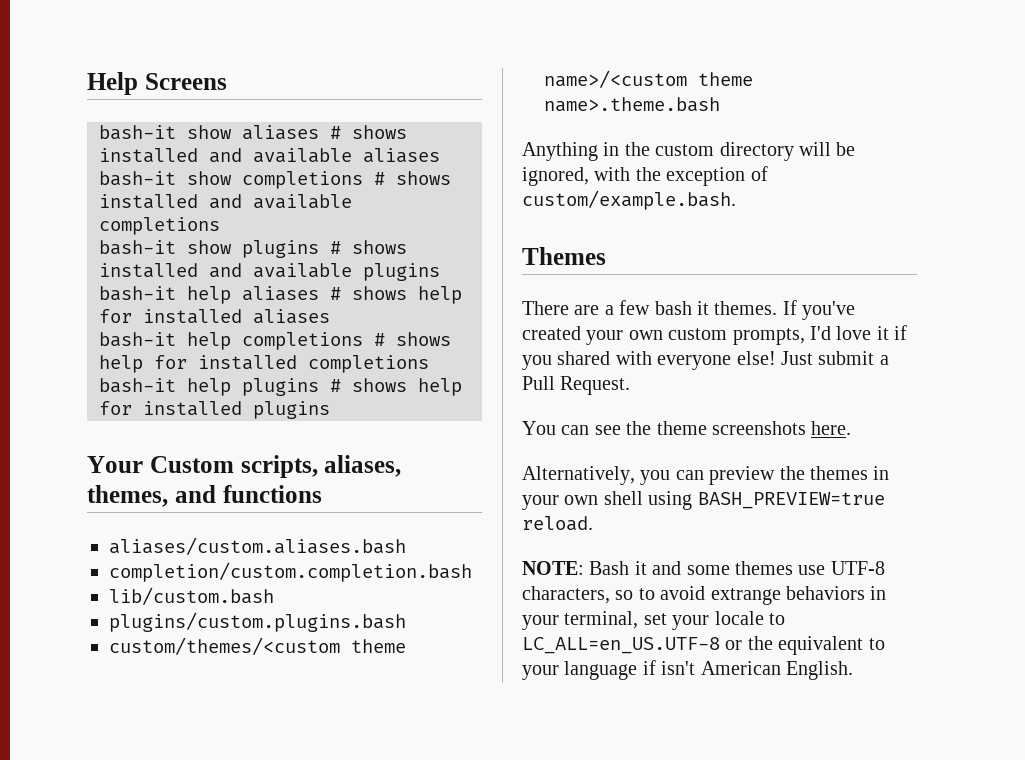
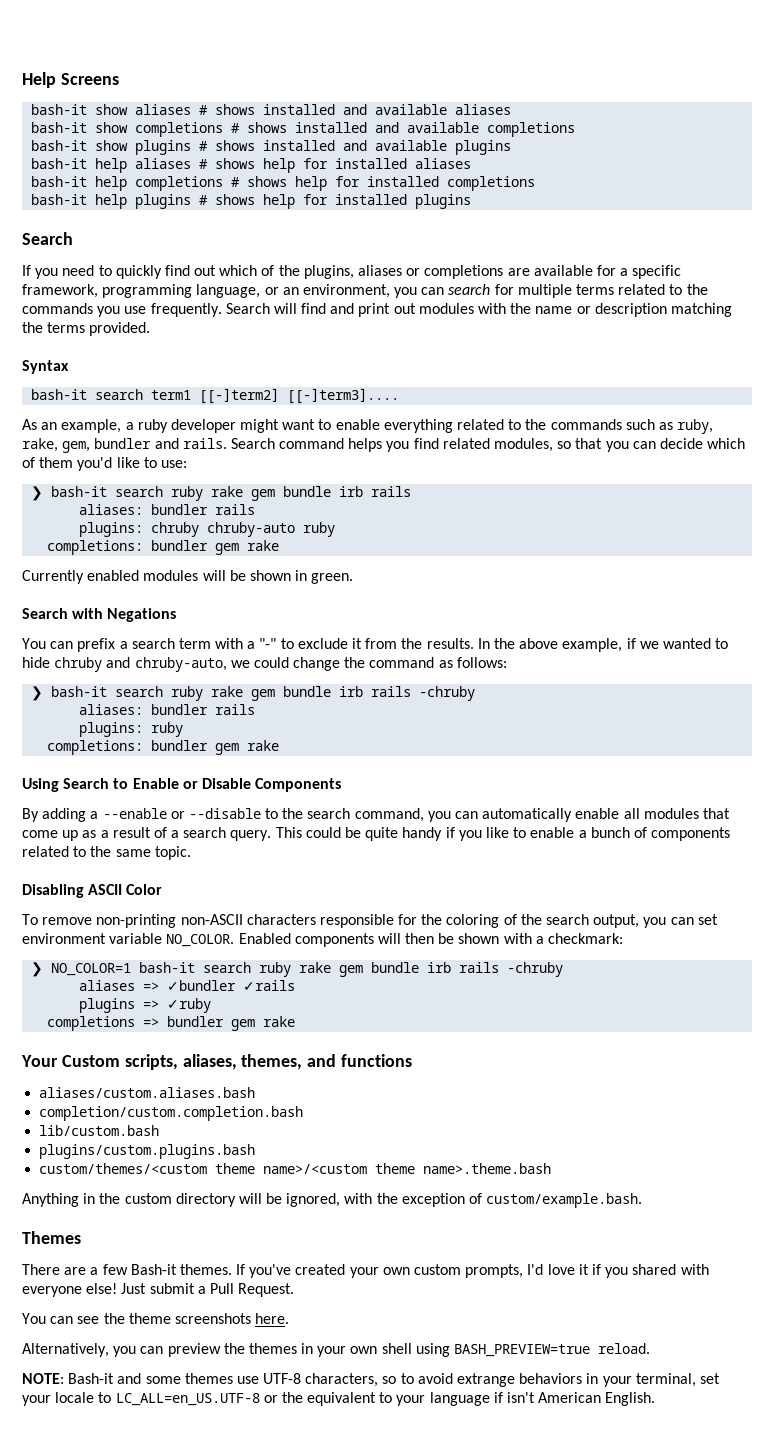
(330, 410) none -> [22,232,73,245] [22,265,682,279] [22,284,708,298] [22,303,732,317] [22,322,151,336] [22,360,69,374] [31,388,400,404] [22,419,714,434] [22,438,746,453] [22,457,187,471] [31,486,412,501] [79,504,256,515] [79,522,336,537] [47,540,280,555] [22,570,354,584] [22,608,177,622] [22,638,729,652] [22,657,507,672] [31,686,476,701] [79,704,256,715] [79,722,184,737] [47,740,280,755] [22,778,342,792] [22,808,730,822] [22,827,731,841] [22,846,191,860] [22,884,163,898] [22,914,718,928] [22,933,624,947] [31,962,564,977] [79,980,296,991] [79,998,212,1013] [47,1016,296,1031] // Search // If you need to quickly find out which of the plugins, aliases or completions are available for a specific framework, programming language, or an environment, you can search for multiple terms related to the commands you use frequently. Search will find and print out modules with the name or description matching the terms provided. // Syntax // bash-it search term1 [[-]term2] [[-]term3].... // As an example, a ruby developer might want to enable everything related to the commands such as ruby, rake, gem, bundler and rails. Search command helps you find related modules, so that you can decide which of them you'd like to use: // ❯ bash-it search ruby rake gem bundle irb rails // aliases: bundler rails // plugins: chruby chruby-auto ruby // completions: bundler gem rake // Currently enabled modules will be shown in green. // Search with Negations // You can prefix a search term with a "-" to exclude it from the results. In the above example, if we wanted to hide chruby and chruby-auto, we could change the command as follows: // ❯ bash-it search ruby rake gem bundle irb rails -chruby // aliases: bundler rails // plugins: ruby // completions: bundler gem rake // Using Search to Enable or Disable Components // By adding a --enable or --disable to the search command, you can automatically enable all modules that come up as a result of a search query. This could be quite handy if you like to enable a bunch of components related to the same topic. // Disabling ASCII Color // To remove non-printing non-ASCII characters responsible for the coloring of the search output, you can set environment variable NO_COLOR. Enabled components will then be shown with a checkmark: // ❯ NO_COLOR=1 bash-it search ruby rake gem bundle irb rails -chruby // aliases => ✓bundler ✓rails // plugins => ✓ruby // completions => bundler gem rake
[654,301,709,315] bash it -> [130,1264,177,1275] Bash-it
[589,561,647,575] Bash it -> [68,1373,115,1384] Bash-it

